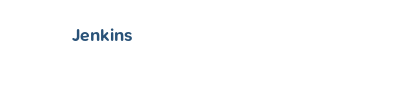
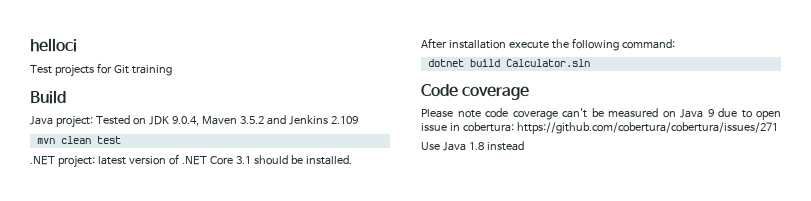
[72,28,132,42] Jenkins -> [30,38,77,52] [30,63,172,77] [30,90,66,104] [30,115,358,128] [36,136,121,144] [30,154,352,168] [421,38,675,51] [427,59,590,67] [421,84,530,100] [421,108,781,120] [421,122,778,134] [421,141,524,151] helloci // Test projects for Git training // Build // Java project: Tested on JDK 9.0.4, Maven 3.5.2 and Jenkins 2.109 // mvn clean test // .NET project: latest version of .NET Core 3.1 should be installed. // After installation execute the following command: // dotnet build Calculator.sln // Code coverage // Please note code coverage can't be measured on Java 9 due to open issue in cobertura: https://github.com/cobertura/cobertura/issues/271 // Use Java 1.8 instead

